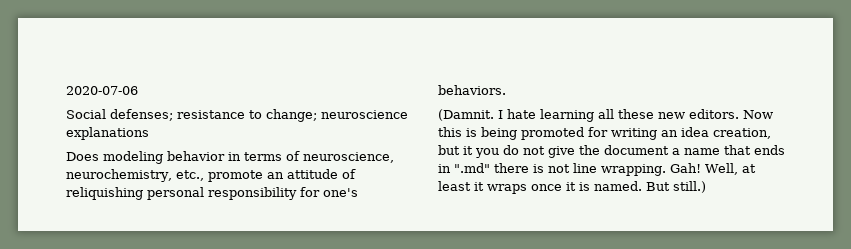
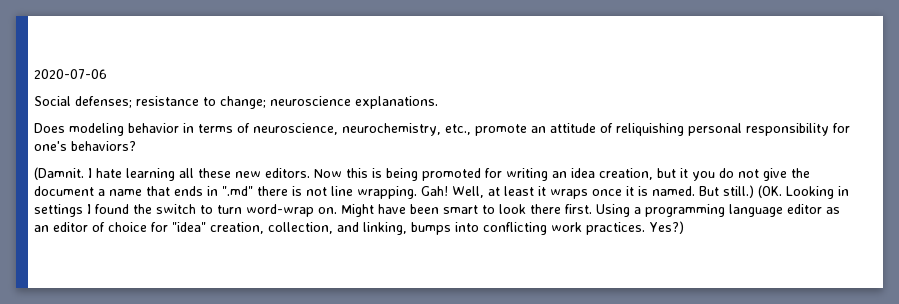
[66,127,149,140] explanations -> [355,96,438,109] explanations.
[438,85,506,95] behaviors. -> [71,141,136,151] behaviors?
(706, 187) none -> [758,185,849,199] [34,204,840,217] [34,221,684,235] (OK. Looking in settings I found the switch to turn word-wrap on. Might have been smart to look there first. Using a programming language editor as an editor of choice for "idea" creation, collection, and linking, bumps into conflicting work practices. Yes?)

